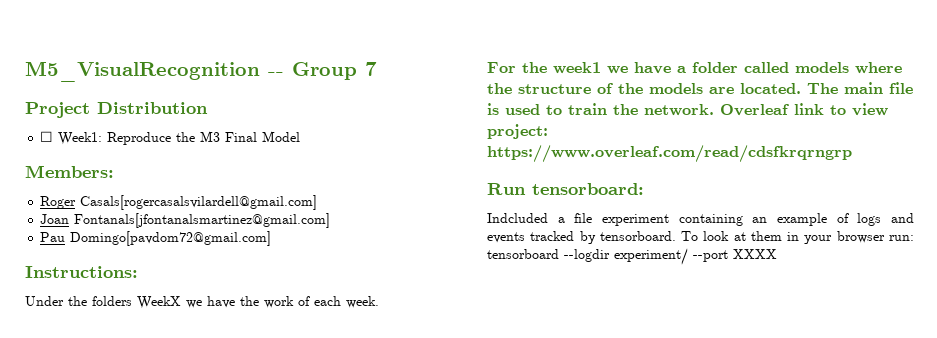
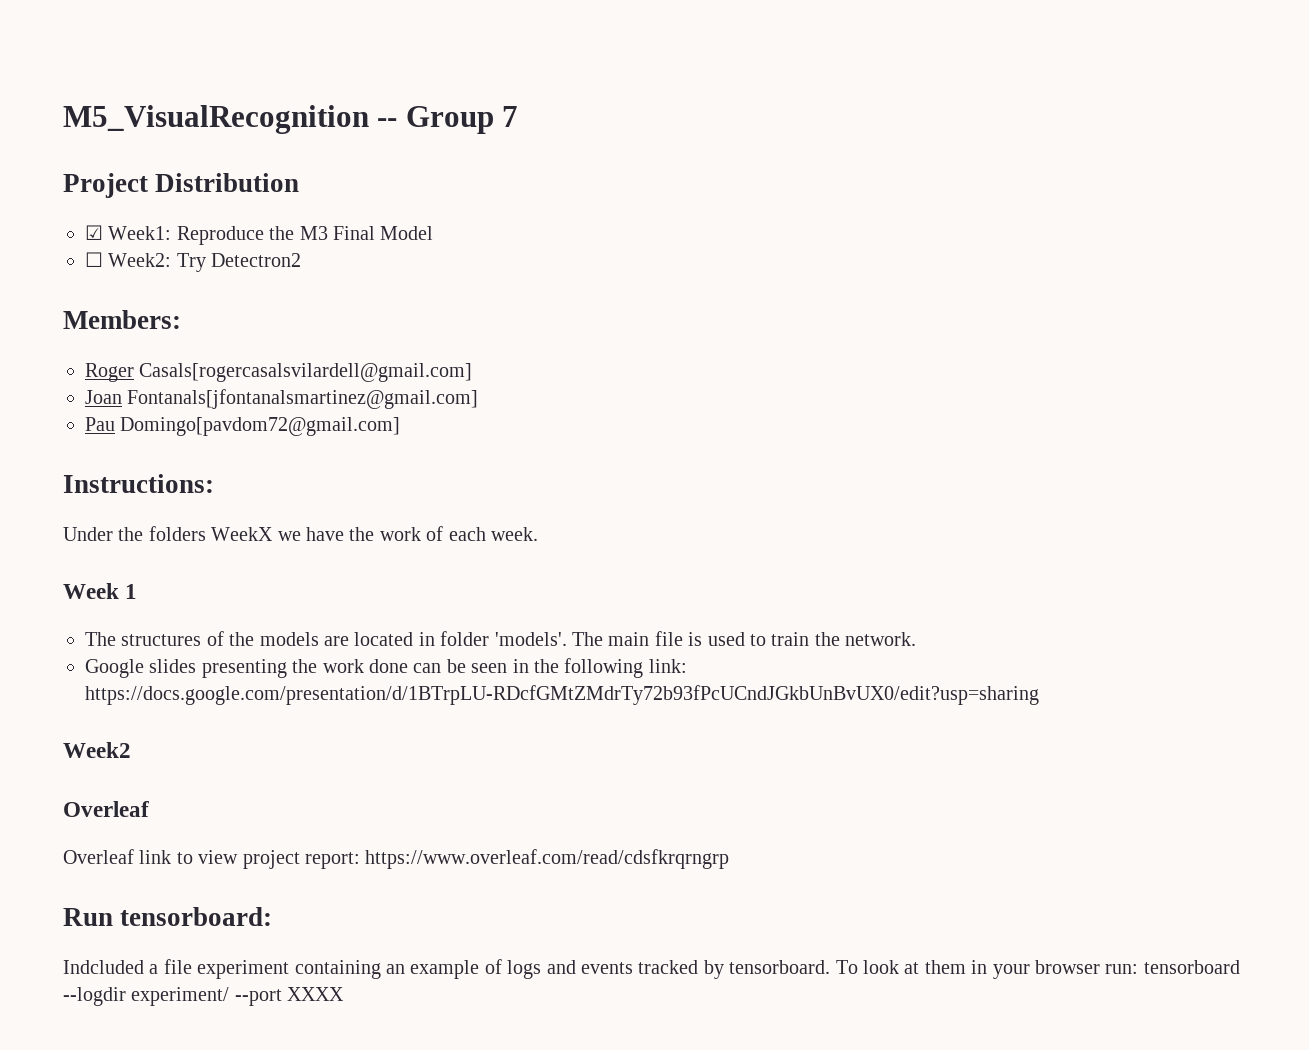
[40,131,54,142] ☐ -> [85,225,103,240] ☑
(301, 136) none -> [85,252,302,272] // ☐ Week2: Try Detectron2
[487,62,902,74] [487,83,801,94] For the week1 we have a folder called models where the structure of the models are located. -> [63,583,138,599] [85,631,567,646] Week 1 // The structures of the models are located in folder 'models'.
(714, 110) none -> [85,658,687,678] [85,685,1039,705] [63,742,131,758] [63,801,149,817] // Google slides presenting the work done can be seen in the following link: https://docs.google.com/presentation/d/1BTrpLU-RDcfGMtZMdrTy72b93fPcUCndJGkbUnBvUX0/edit?usp=sharing // Week2 // Overleaf //
[487,124,548,139] project: -> [242,850,360,869] project report:

